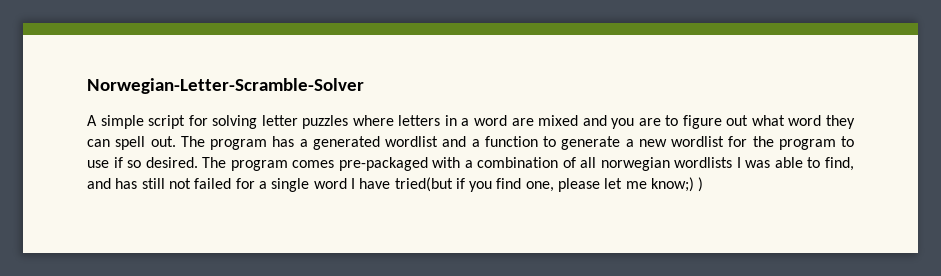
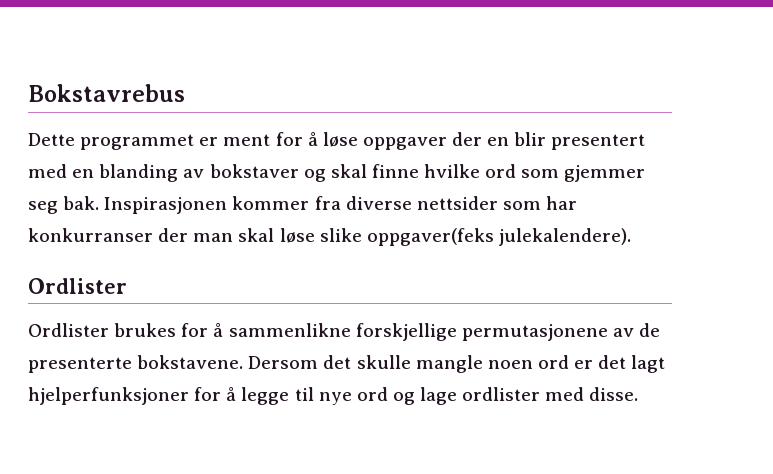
[87,78,364,94] [87,115,855,129] [87,136,854,150] [87,157,854,171] [87,177,704,192] Norwegian-Letter-Scramble-Solver // A simple script for solving letter puzzles where letters in a word are mixed and you are to figure out what word they can spell out. The program has a generated wordlist and a function to generate a new wordlist for the program to use if so desired. The program comes pre-packaged with a combination of all norwegian wordlists I was able to find, and has still not failed for a single word I have tried(but if you find one, please let me know;) ) -> [28,84,185,102] [28,132,646,150] [28,164,646,182] [28,196,578,214] [28,228,631,246] [28,278,127,294] [28,323,661,341] [28,355,666,373] [28,387,639,405] Bokstavrebus // Dette programmet er ment for å løse oppgaver der en blir presentert med en blanding av bokstaver og skal finne hvilke ord som gjemmer seg bak. Inspirasjonen kommer fra diverse nettsider som har konkurranser der man skal løse slike oppgaver(feks julekalendere). // Ordlister // Ordlister brukes for å sammenlikne forskjellige permutasjonene av de presenterte bokstavene. Dersom det skulle mangle noen ord er det lagt hjelperfunksjoner for å legge til nye ord og lage ordlister med disse.

